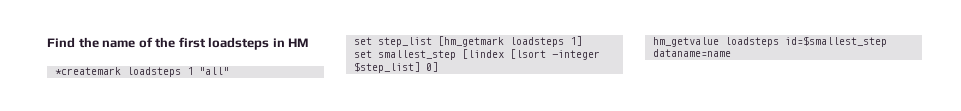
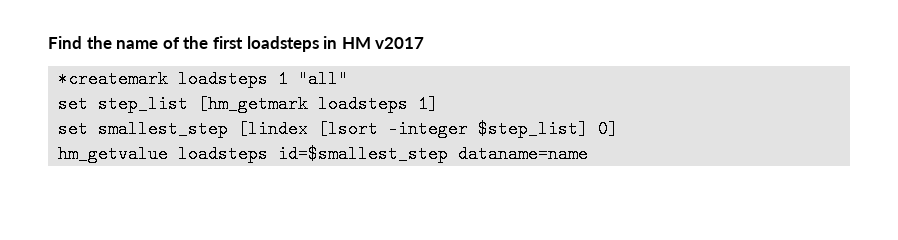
(310, 42) none -> [375,37,425,49] v2017

